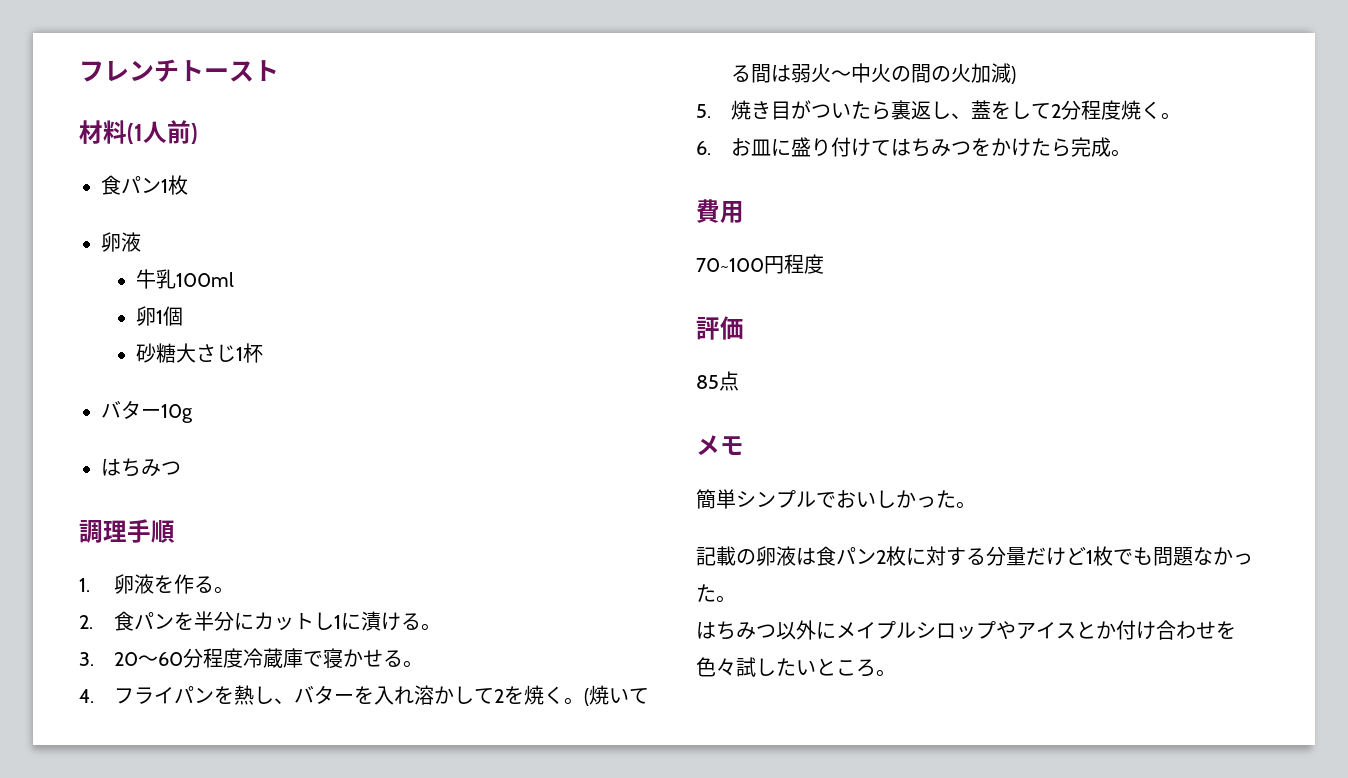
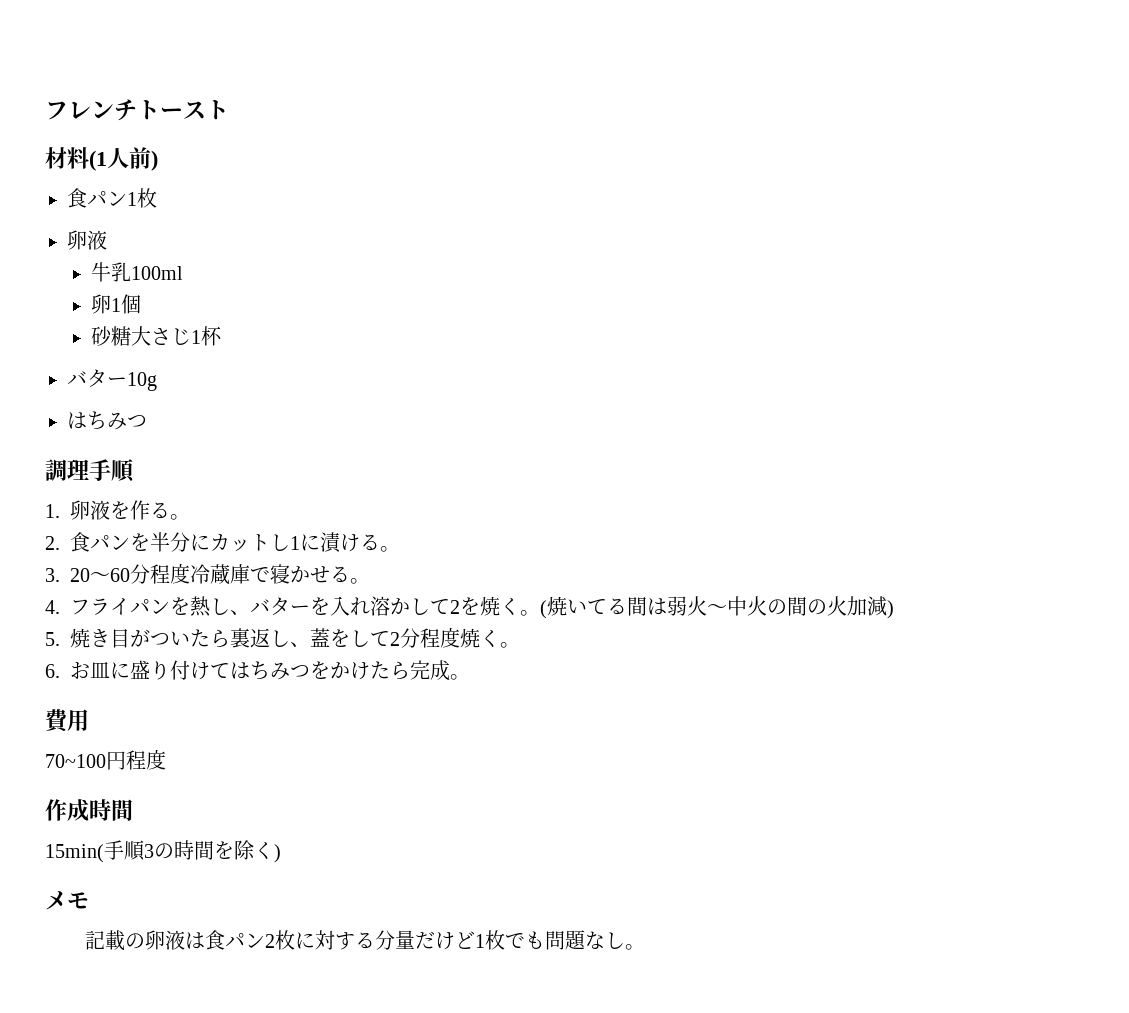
[696,316,744,340] [696,371,739,391] [696,435,744,456] [696,489,976,509] 評価 // 85点 // メモ // 簡単シンプルでおいしかった。 -> [45,799,133,822] [45,840,281,863] [45,891,89,910] 作成時間 // 15min(手順3の時間を除く) // メモ
[1213,547,1253,565] [696,584,736,603] [696,620,1236,640] [696,657,896,677] かった。 // はちみつ以外にメイプルシロップやアイスとか付け合わせを色々試したいところ。 -> [604,932,645,950] し。

